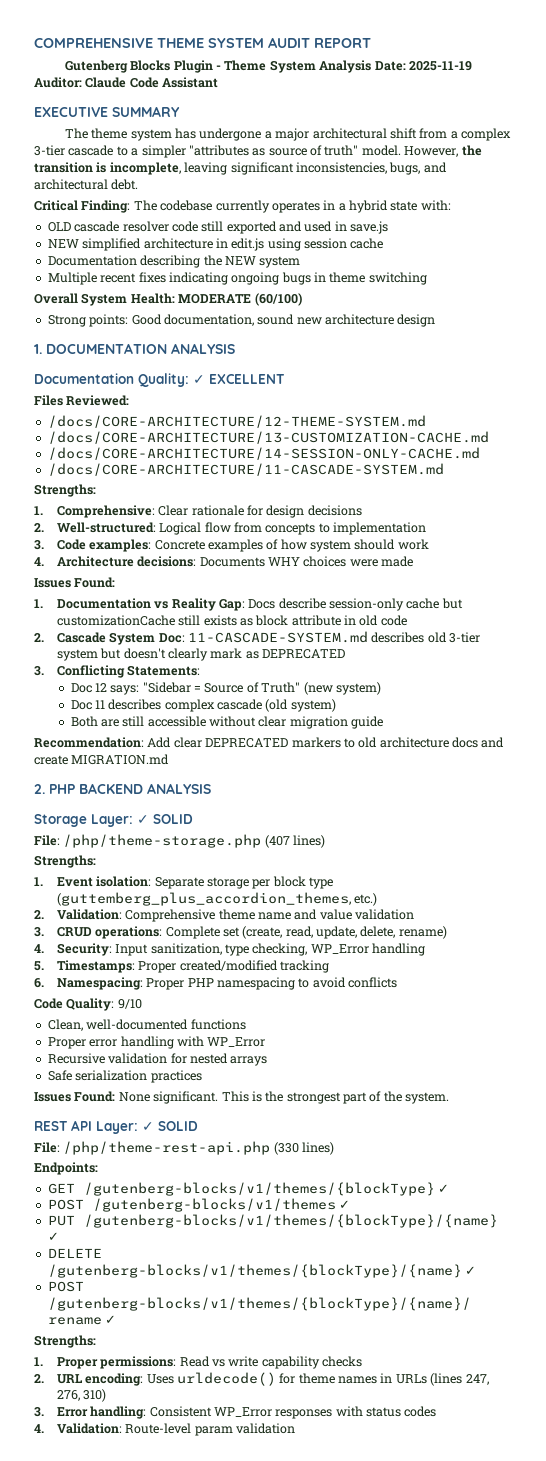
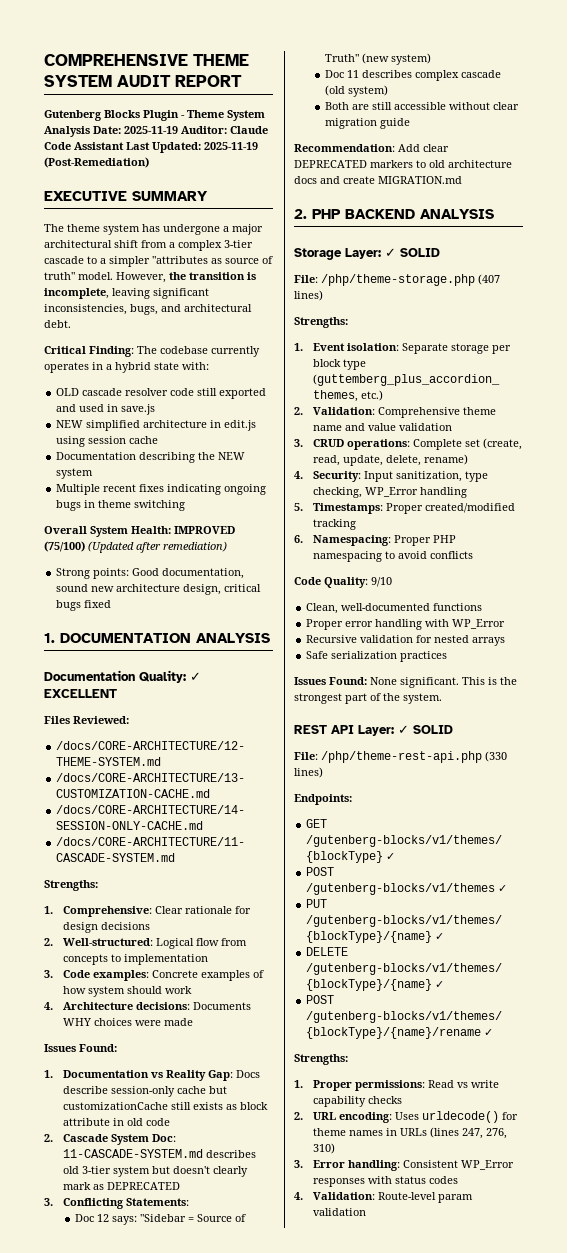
(219, 82) none -> [126,142,258,153] [44,157,149,168] Last Updated: 2025-11-19 (Post-Remediation)
[178,293,302,306] MODERATE (60/100) -> [174,526,235,534] [44,541,227,553] IMPROVED (75/100) (Updated after remediation)
[397,314,436,327] design -> [183,584,262,595] [56,600,112,611] design, critical bugs fixed

